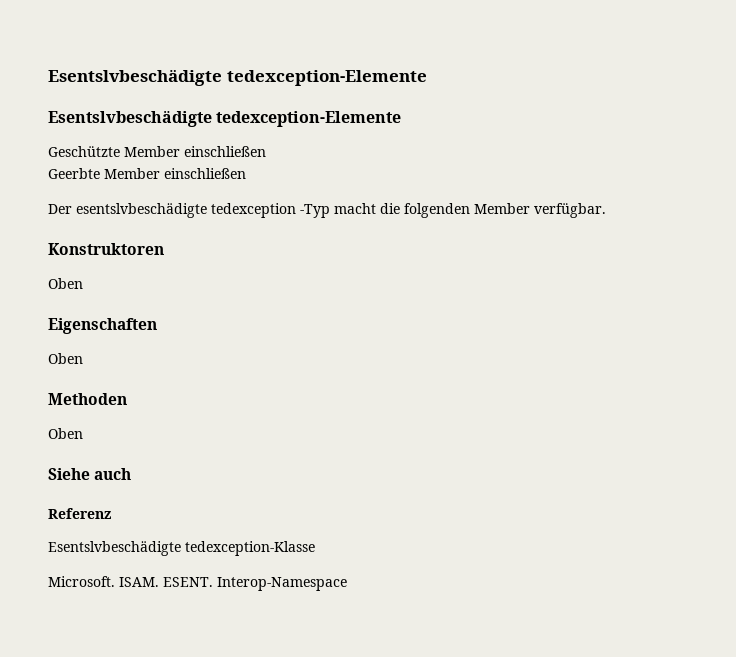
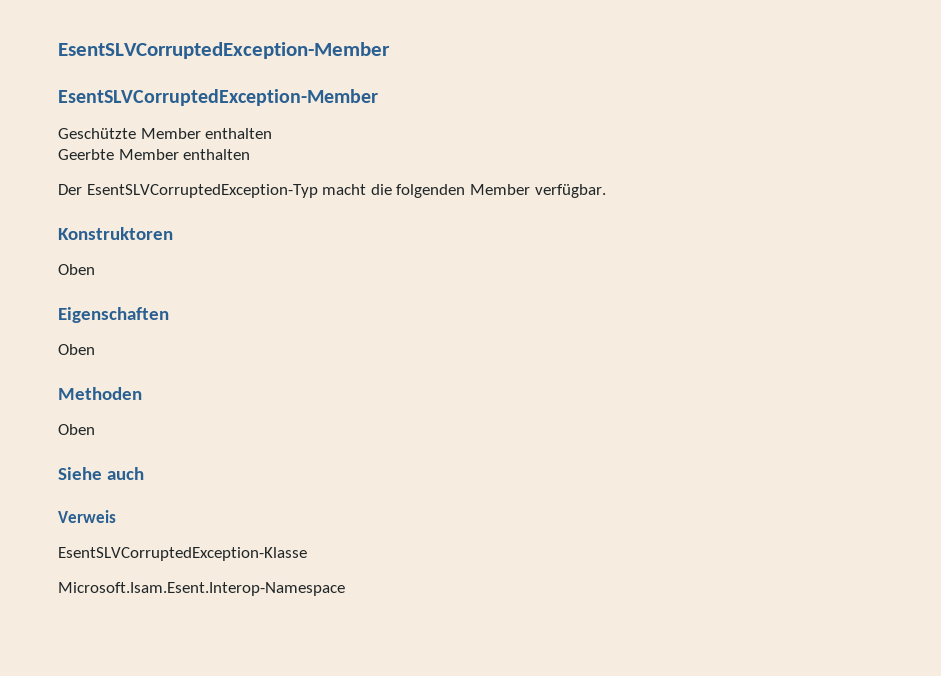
[48,69,427,86] [48,110,402,127] Esentslvbeschädigte tedexception-Elemente // Esentslvbeschädigte tedexception-Elemente -> [58,42,390,59] [58,89,378,106] EsentSLVCorruptedException-Member // EsentSLVCorruptedException-Member
[184,146,266,157] einschließen -> [205,128,273,139] enthalten
[164,168,246,179] einschließen -> [183,149,251,160] enthalten
[76,203,330,218] esentslvbeschädigte tedexception -Typ -> [86,184,318,198] EsentSLVCorruptedException-Typ
[48,508,111,519] [48,541,315,556] [48,576,347,591] Referenz // Esentslvbeschädigte tedexception-Klasse // Microsoft. ISAM. ESENT. Interop-Namespace -> [58,510,116,523] [58,547,307,561] [58,582,345,596] Verweis // EsentSLVCorruptedException-Klasse // Microsoft.Isam.Esent.Interop-Namespace

